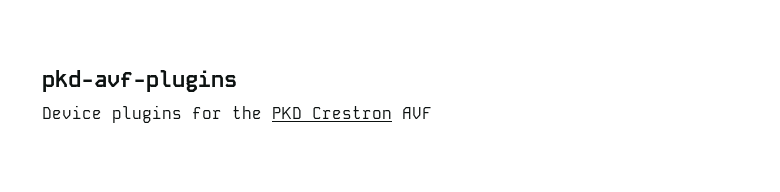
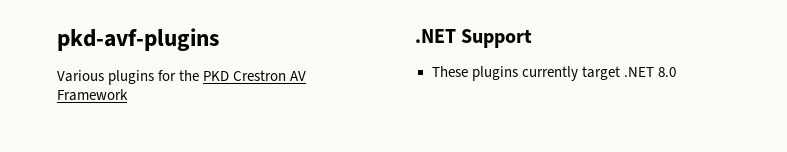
[42,105,102,119] Device -> [57,70,104,82] Various
[402,107,432,119] AVF -> [290,71,307,81] [57,89,128,101] [415,29,533,48] [431,66,676,81] AV Framework // .NET Support // These plugins currently target .NET 8.0

